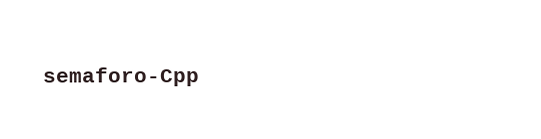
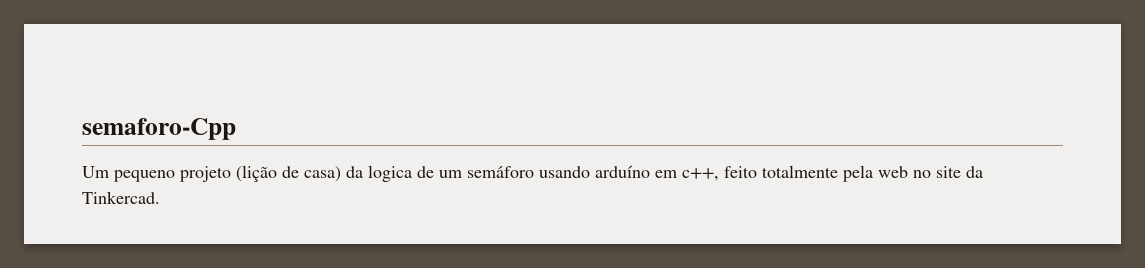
(200, 77) none -> [82,165,983,182] [82,191,160,204] // Um pequeno projeto (lição de casa) da logica de um semáforo usando arduíno em c++, feito totalmente pela web no site da Tinkercad.

